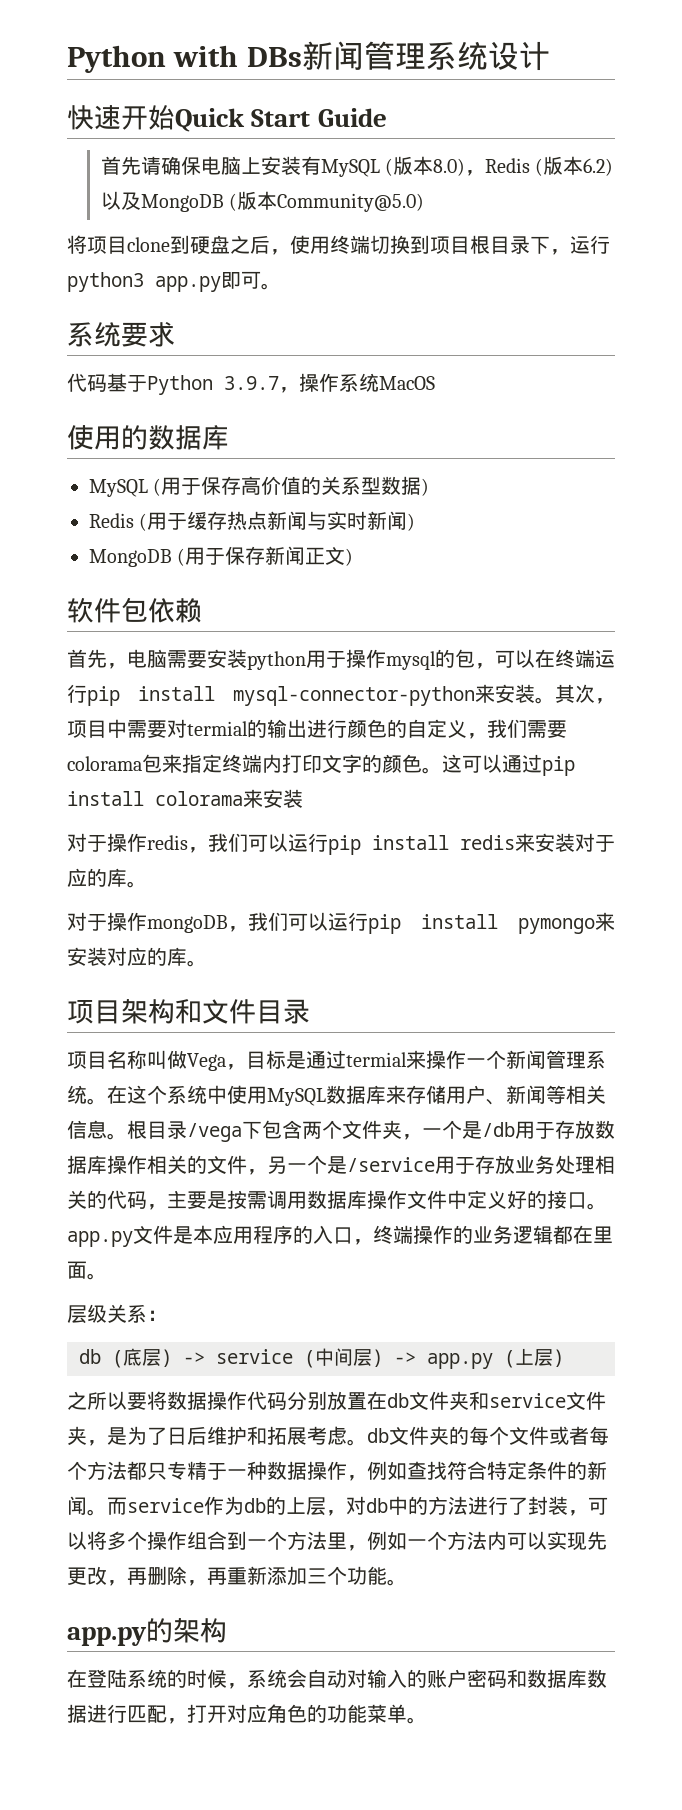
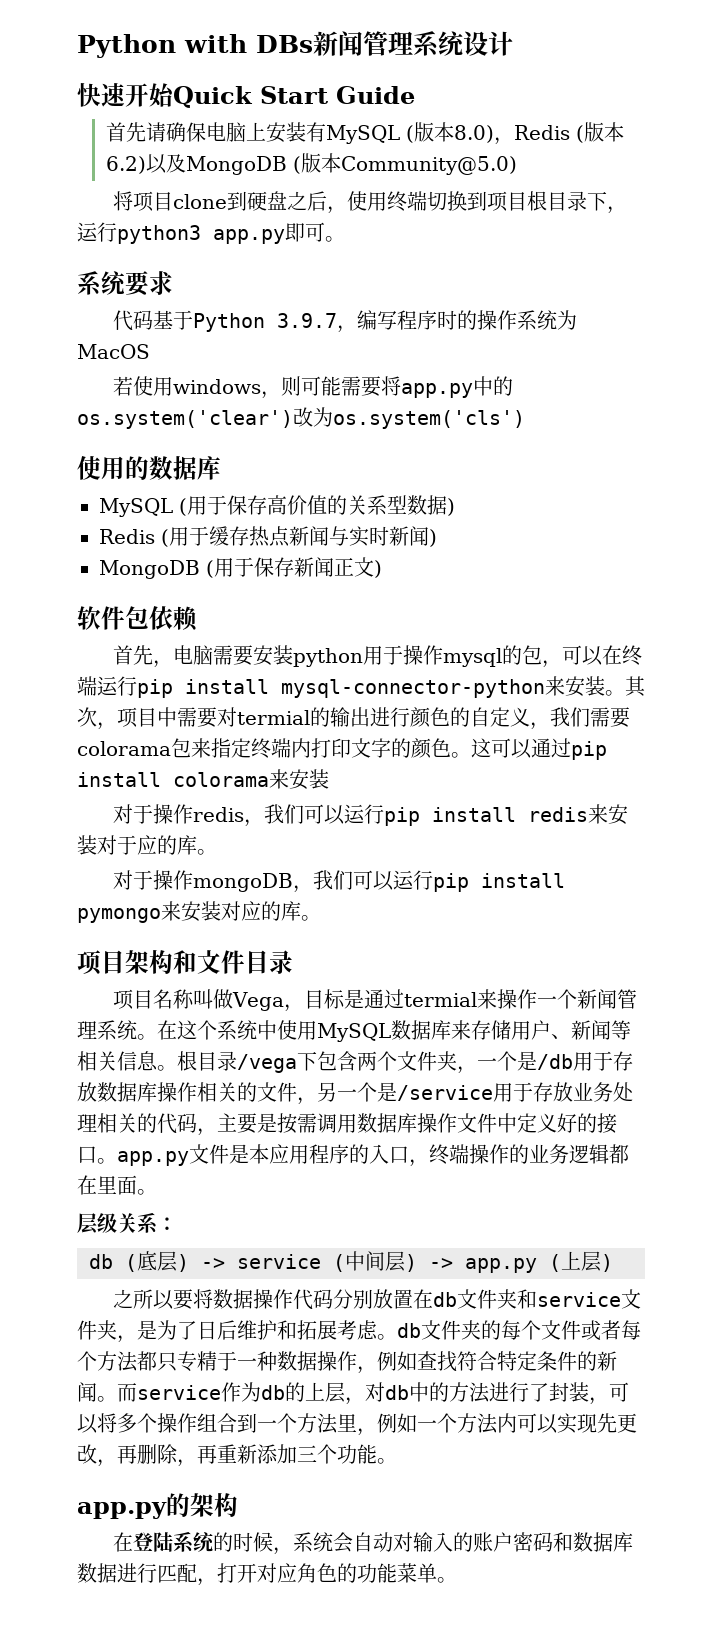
(299, 390) none -> [356,310,477,330] 编写程序时的
(379, 382) none -> [556,310,577,330] 为
(435, 383) none -> [112,376,513,399] [77,407,525,429] // 若使用windows，则可能需要将app.py中的os.system('clear')改为os.system('cls')

